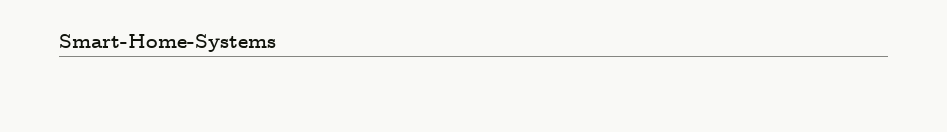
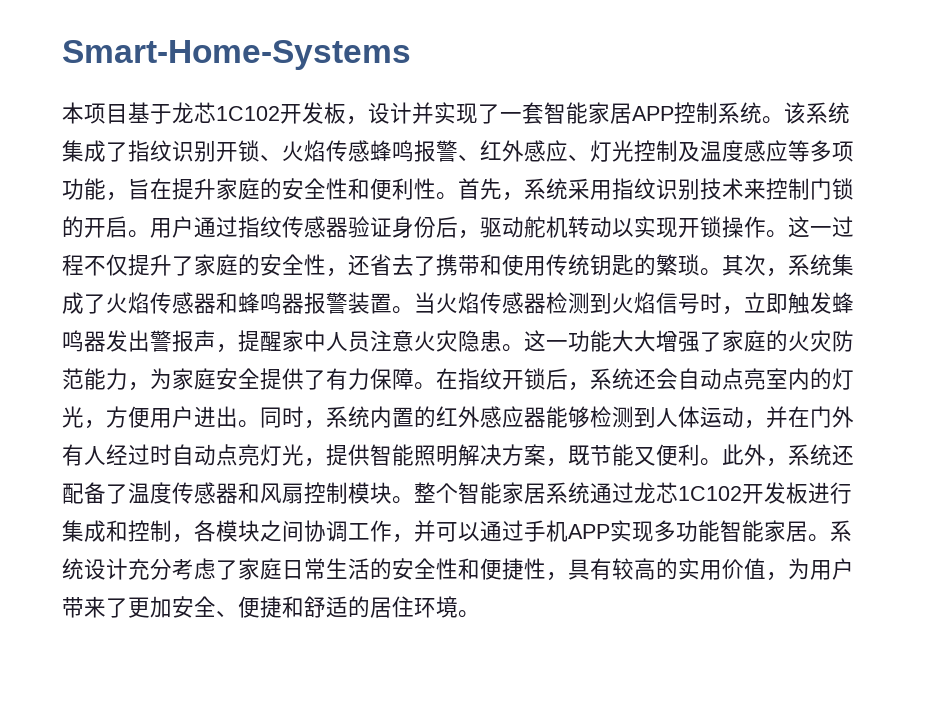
(276, 43) none -> [62,102,850,125] [62,140,854,162] [62,178,854,201] [62,216,854,239] [62,254,854,277] [62,292,854,315] [62,330,854,353] [62,368,854,391] [62,406,854,429] [62,444,854,467] [62,482,852,504] [62,520,852,543] [62,558,854,581] [62,596,480,618] // 本项目基于龙芯1C102开发板，设计并实现了一套智能家居APP控制系统。该系统集成了指纹识别开锁、火焰传感蜂鸣报警、红外感应、灯光控制及温度感应等多项功能，旨在提升家庭的安全性和便利性。首先，系统采用指纹识别技术来控制门锁的开启。用户通过指纹传感器验证身份后，驱动舵机转动以实现开锁操作。这一过程不仅提升了家庭的安全性，还省去了携带和使用传统钥匙的繁琐。其次，系统集成了火焰传感器和蜂鸣器报警装置。当火焰传感器检测到火焰信号时，立即触发蜂鸣器发出警报声，提醒家中人员注意火灾隐患。这一功能大大增强了家庭的火灾防范能力，为家庭安全提供了有力保障。在指纹开锁后，系统还会自动点亮室内的灯光，方便用户进出。同时，系统内置的红外感应器能够检测到人体运动，并在门外有人经过时自动点亮灯光，提供智能照明解决方案，既节能又便利。此外，系统还配备了温度传感器和风扇控制模块。整个智能家居系统通过龙芯1C102开发板进行集成和控制，各模块之间协调工作，并可以通过手机APP实现多功能智能家居。系统设计充分考虑了家庭日常生活的安全性和便捷性，具有较高的实用价值，为用户带来了更加安全、便捷和舒适的居住环境。

